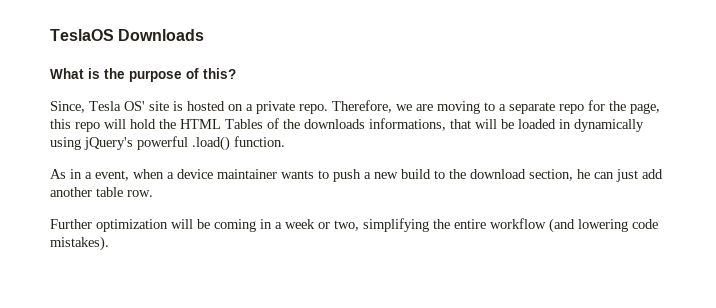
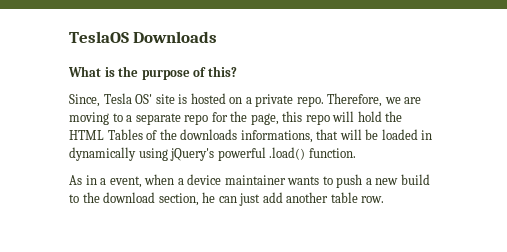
[50,218,658,233] [50,236,109,251] // Further optimization will be coming in a week or two, simplifying the entire workflow (and lowering code mistakes). -> (385, 199) none

